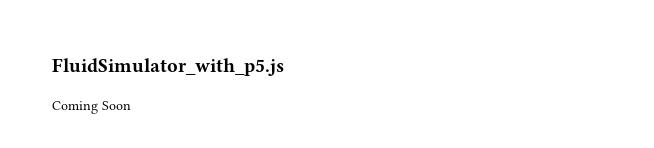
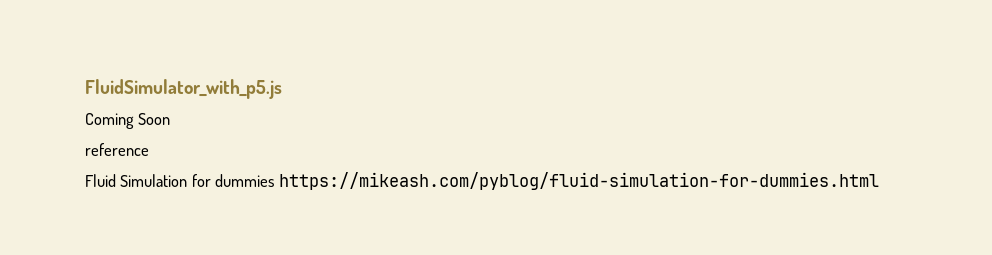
(131, 105) none -> [85,143,149,156] [85,172,879,190] // reference // Fluid Simulation for dummies https://mikeash.com/pyblog/fluid-simulation-for-dummies.html

